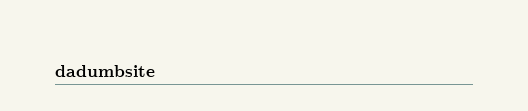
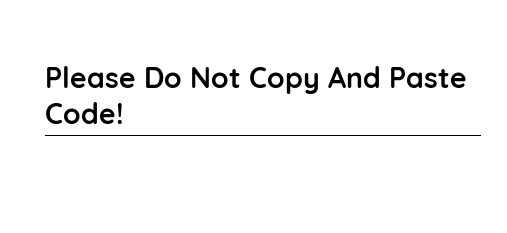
[55,65,155,77] dadumbsite -> [45,66,467,94] [45,102,124,124] Please Do Not Copy And Paste Code!

